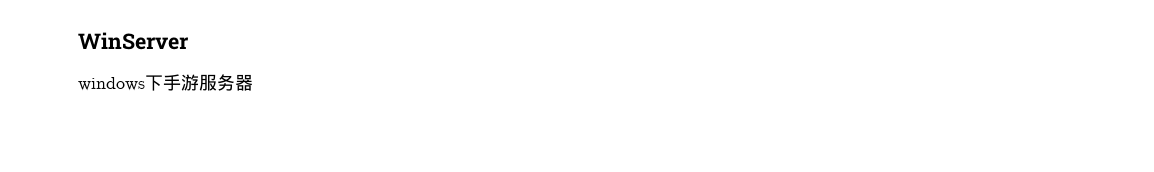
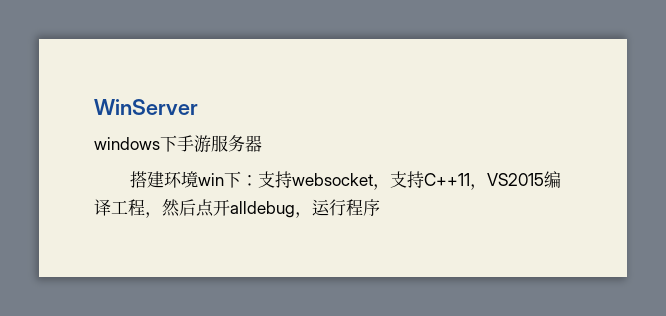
(253, 82) none -> [129,171,561,190] [94,199,380,218] // 搭建环境win下：支持websocket，支持C++11，VS2015编译工程，然后点开alldebug，运行程序

